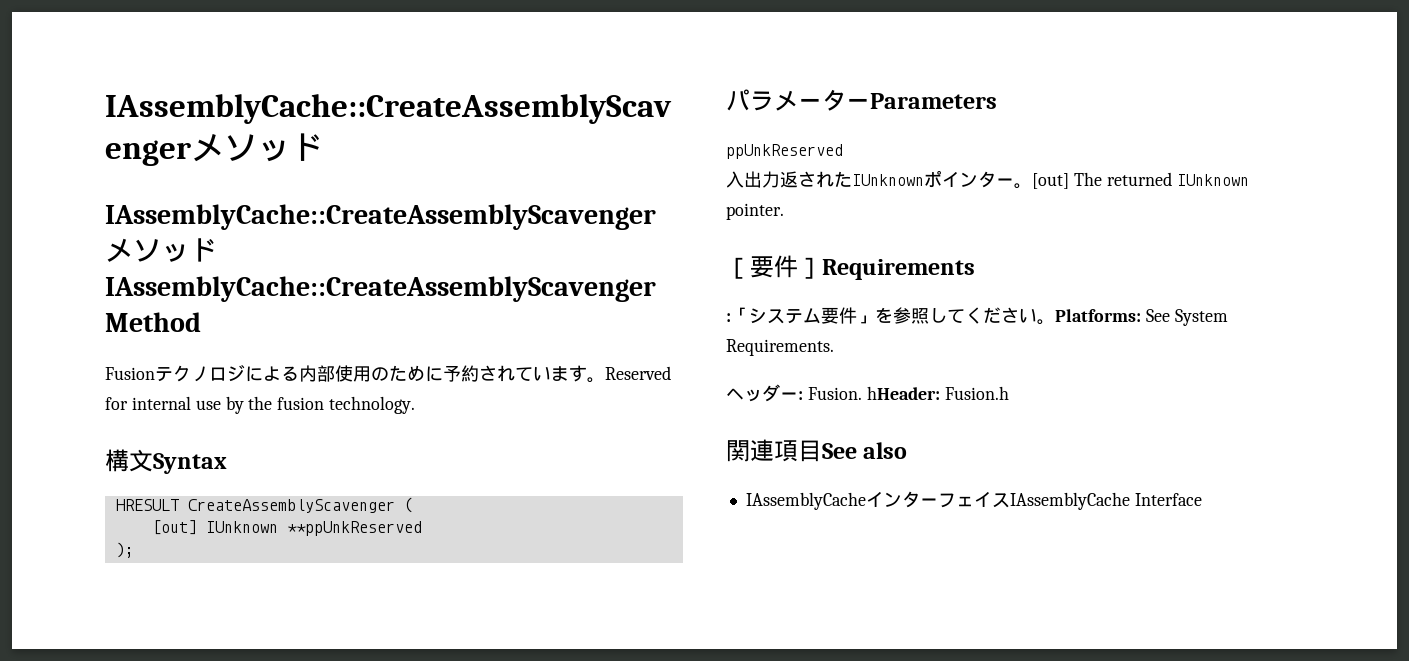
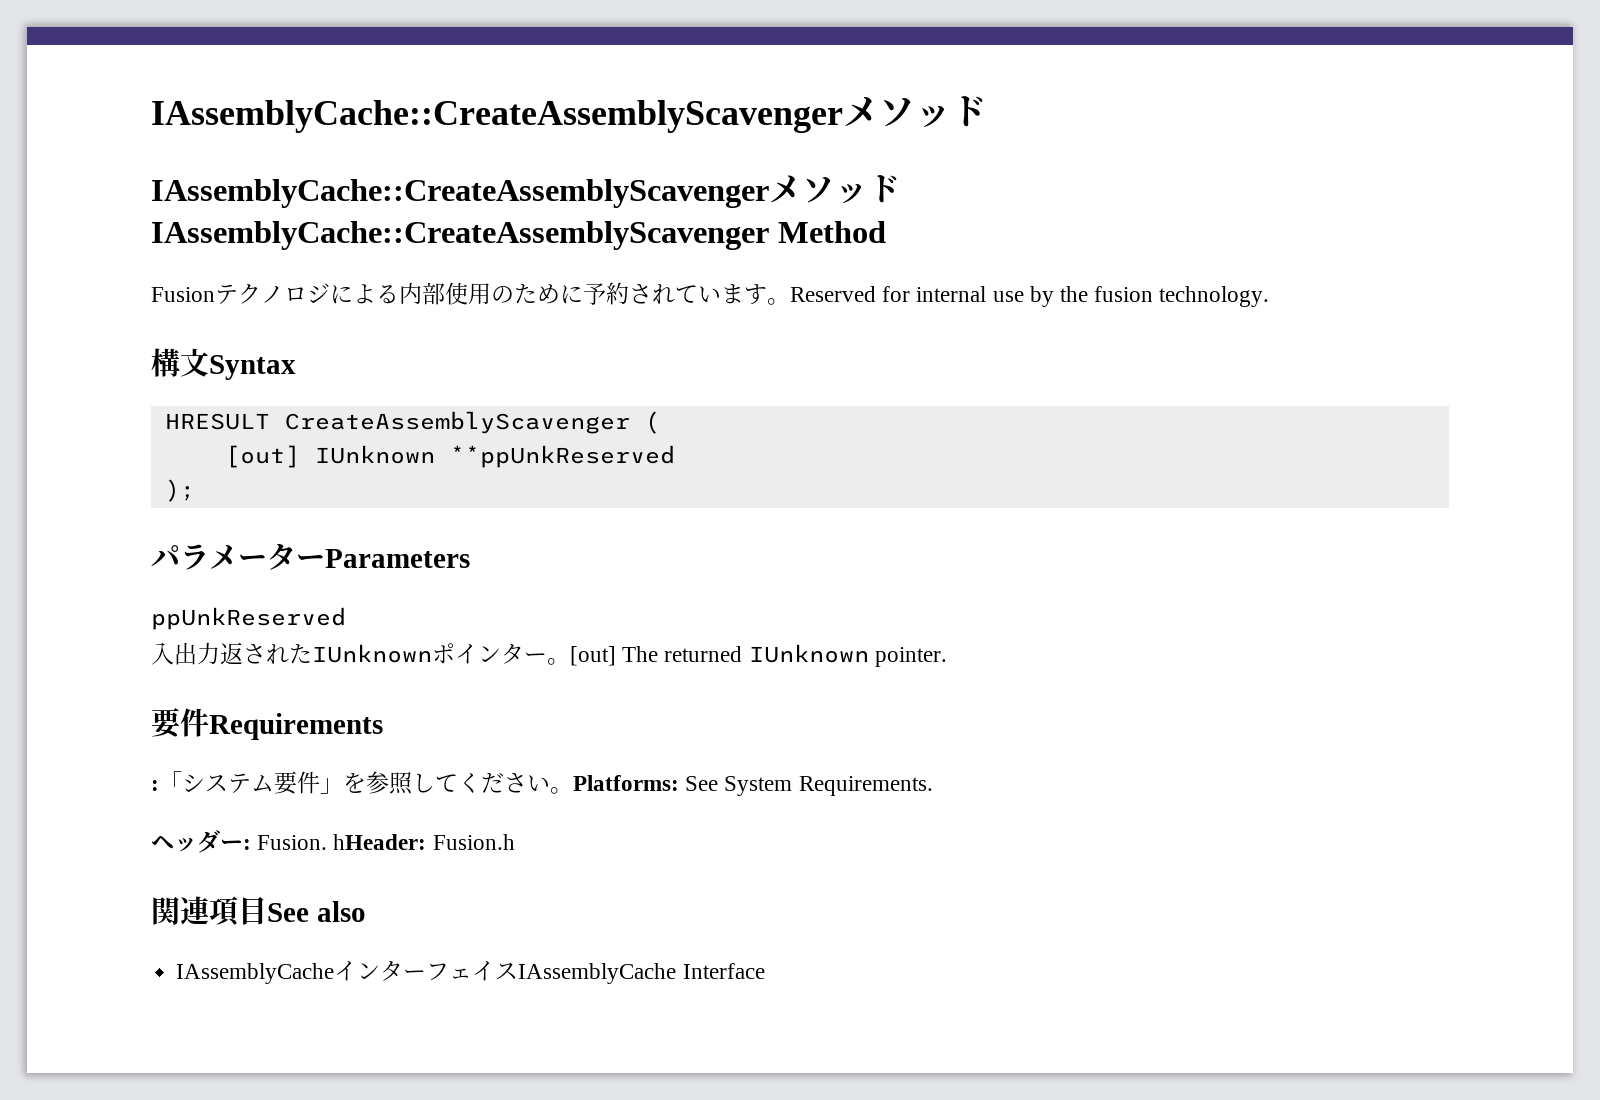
[726,255,822,279] ［要件］ -> [151,708,209,738] 要件

